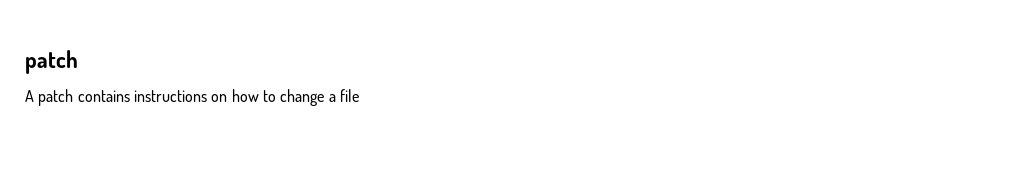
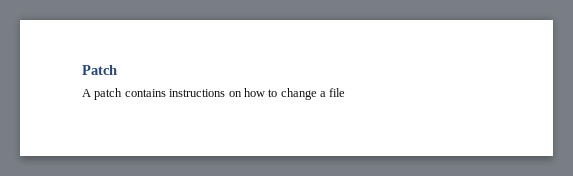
[25,50,78,74] patch -> [82,65,117,75] Patch

